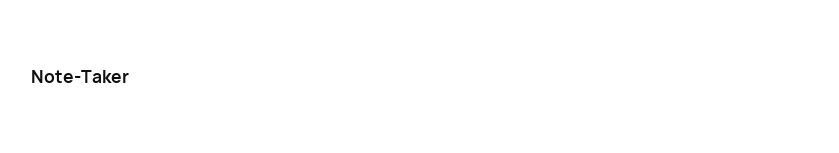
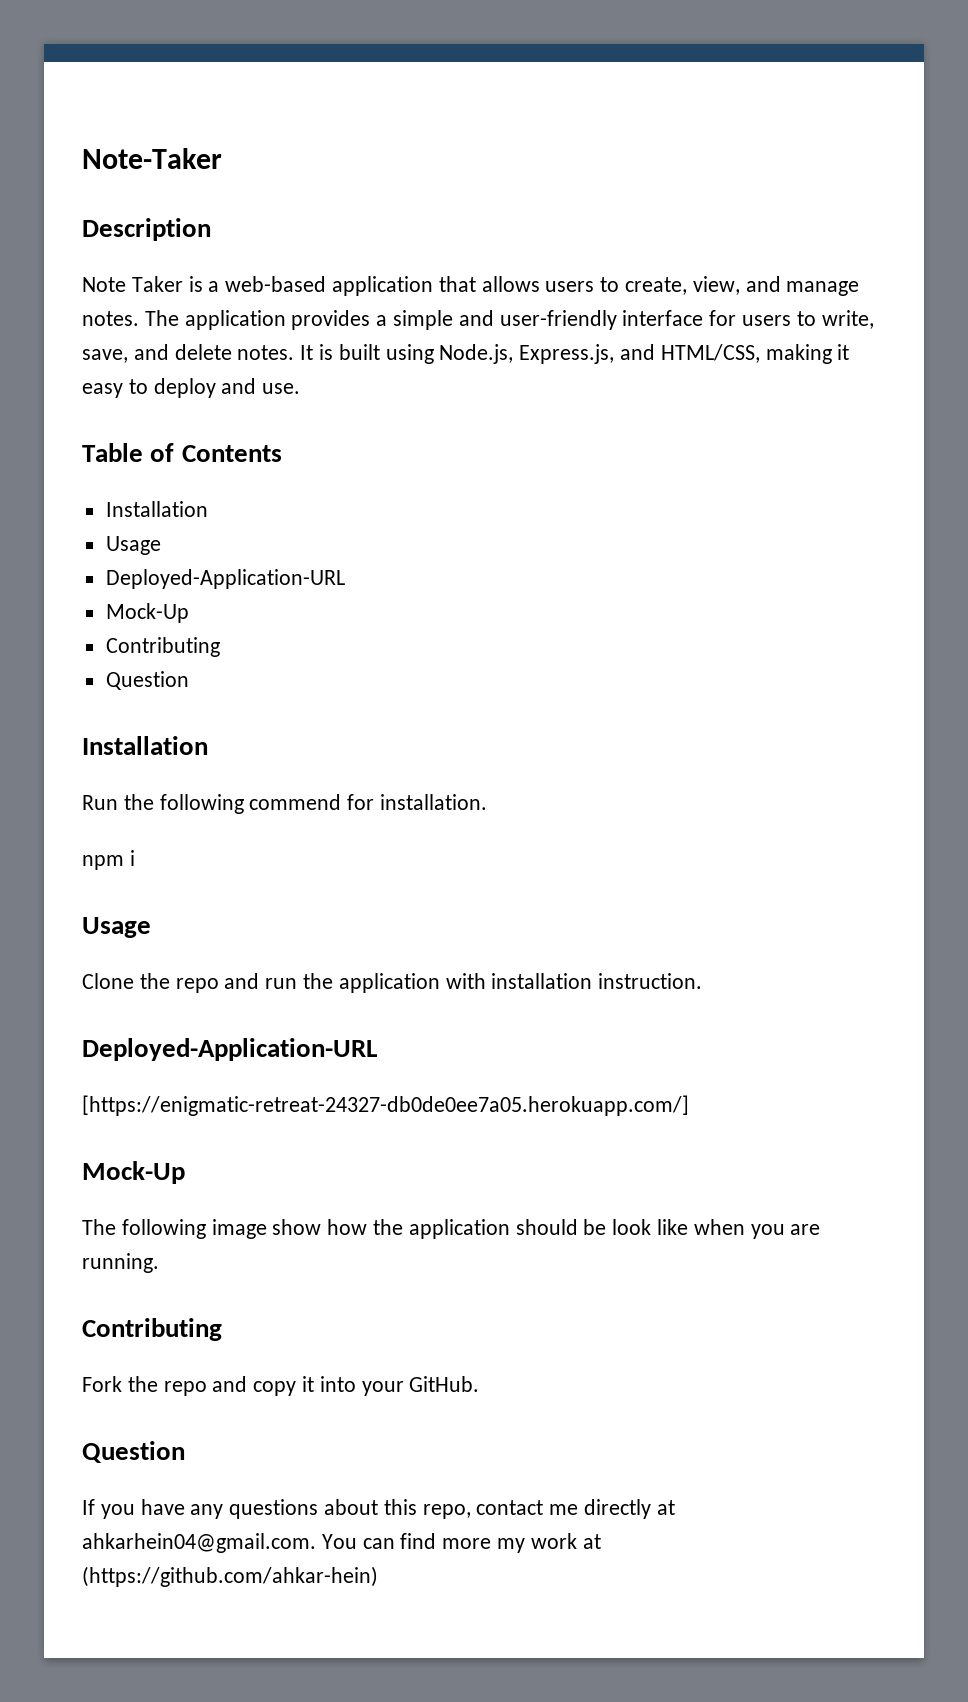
(129, 76) none -> [82,218,211,241] [82,276,860,296] [82,310,874,330] [82,344,850,364] [82,378,301,398] [82,443,282,462] [105,501,208,517] [105,536,161,555] [105,569,345,589] [105,603,189,623] [105,637,220,657] [105,671,189,690] [82,736,208,755] [82,794,488,814] [82,850,135,870] [82,917,151,938] [82,973,703,993] [82,1038,377,1061] [82,1095,689,1116] [82,1161,185,1184] [82,1219,821,1239] [82,1253,159,1273] [82,1318,222,1341] [82,1376,480,1396] [82,1441,185,1463] [82,1499,675,1519] [82,1533,601,1553] [82,1566,378,1587] // Description // Note Taker is a web-based application that allows users to create, view, and manage notes. The application provides a simple and user-friendly interface for users to write, save, and delete notes. It is built using Node.js, Express.js, and HTML/CSS, making it easy to deploy and use. // Table of Contents // Installation // Usage // Deployed-Application-URL // Mock-Up // Contributing // Question // Installation // Run the following commend for installation. // npm i // Usage // Clone the repo and run the application with installation instruction. // Deployed-Application-URL // [https://enigmatic-retreat-24327-db0de0ee7a05.herokuapp.com/] // Mock-Up // The following image show how the application should be look like when you are running. // Contributing // Fork the repo and copy it into your GitHub. // Question // If you have any questions about this repo, contact me directly at ahkarhein04@gmail.com. You can find more my work at (https://github.com/ahkar-hein)

